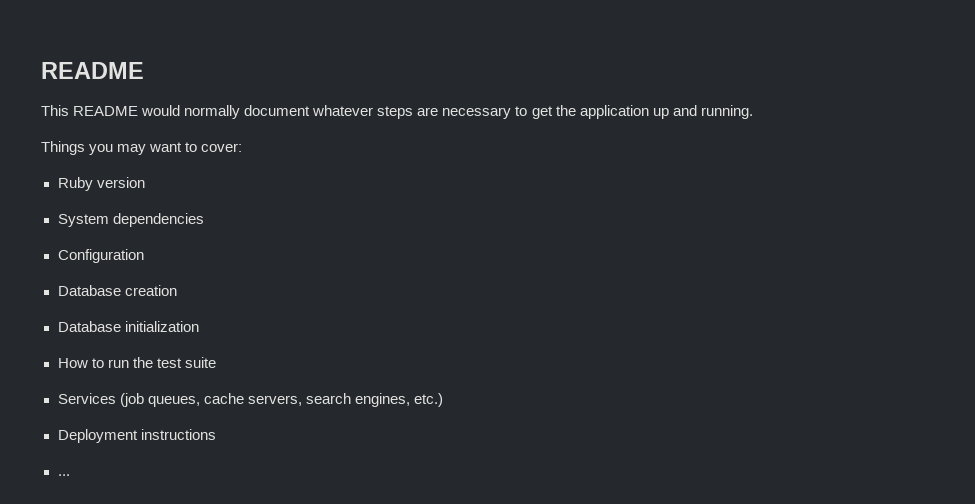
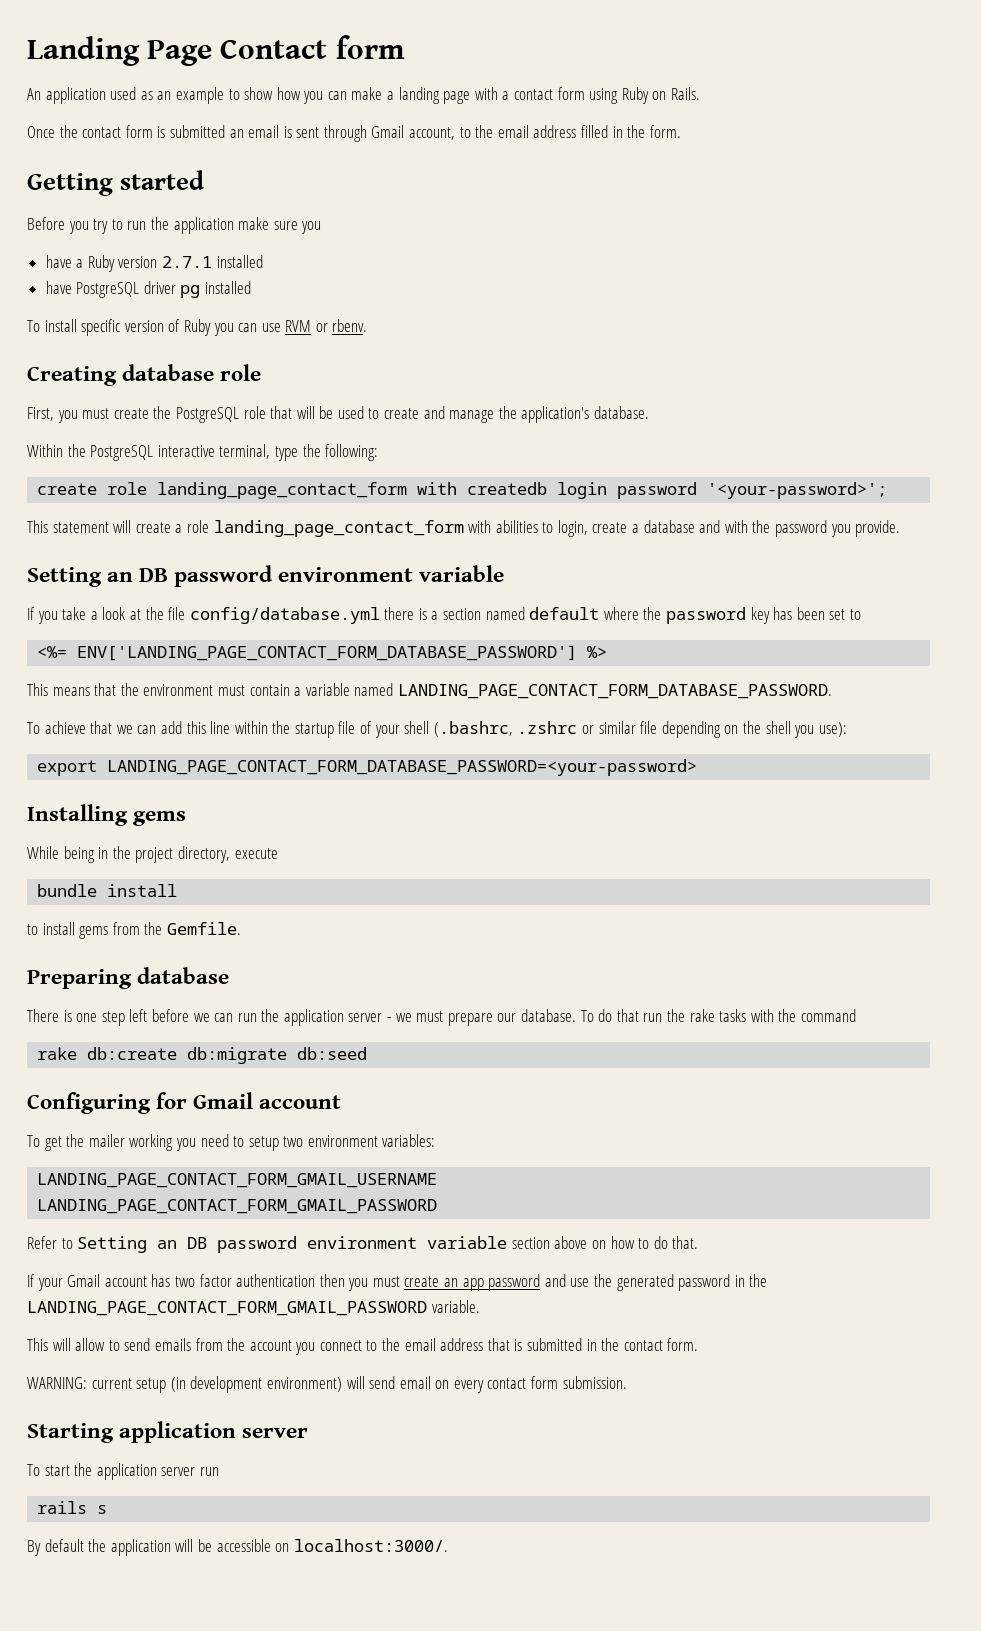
[41,62,144,79] [41,105,753,119] [41,141,243,155] [57,177,145,191] [57,213,204,227] [57,249,144,263] [57,285,177,296] [57,321,199,332] [57,357,216,368] [57,393,443,407] [57,429,216,443] [57,474,70,476] README // This README would normally document whatever steps are necessary to get the application up and running. // Things you may want to cover: // Ruby version // System dependencies // Configuration // Database creation // Database initialization // How to run the test suite // Services (job queues, cache servers, search engines, etc.) // Deployment instructions // ... -> [27,35,405,66] [27,87,700,104] [27,125,681,142] [27,170,205,196] [27,217,322,234] [45,255,263,272] [45,281,252,298] [27,319,368,336] [27,364,262,386] [27,406,650,423] [27,444,379,461] [37,482,888,499] [27,520,901,537] [27,565,505,587] [27,607,861,624] [37,645,608,661] [27,683,832,699] [27,721,847,738] [37,759,698,776] [27,804,187,826] [27,846,278,863] [37,884,178,897] [27,922,241,939] [27,967,230,989] [27,1009,856,1026] [37,1047,368,1064] [27,1092,342,1114] [27,1134,436,1151] [37,1173,438,1188] [37,1199,438,1214] [27,1236,699,1253] [27,1274,768,1291] [27,1300,480,1316] [27,1338,699,1355] [27,1376,627,1393] [27,1421,309,1443] [27,1463,219,1480] [37,1501,108,1514] [27,1539,448,1556] Landing Page Contact form // An application used as an example to show how you can make a landing page with a contact form using Ruby on Rails. // Once the contact form is submitted an email is sent through Gmail account, to the email address filled in the form. // Getting started // Before you try to run the application make sure you // have a Ruby version 2.7.1 installed // have PostgreSQL driver pg installed // To install specific version of Ruby you can use RVM or rbenv. // Creating database role // First, you must create the PostgreSQL role that will be used to create and manage the application's database. // Within the PostgreSQL interactive terminal, type the following: // create role landing_page_contact_form with createdb login password '<your-password>'; // This statement will create a role landing_page_contact_form with abilities to login, create a database and with the password you provide. // Setting an DB password environment variable // If you take a look at the file config/database.yml there is a section named default where the password key has been set to // <%= ENV['LANDING_PAGE_CONTACT_FORM_DATABASE_PASSWORD'] %> // This means that the environment must contain a variable named LANDING_PAGE_CONTACT_FORM_DATABASE_PASSWORD. // To achieve that we can add this line within the startup file of your shell (.bashrc, .zshrc or similar file depending on the shell you use): // export LANDING_PAGE_CONTACT_FORM_DATABASE_PASSWORD=<your-password> // Installing gems // While being in the project directory, execute // bundle install // to install gems from the Gemfile. // Preparing database // There is one step left before we can run the application server - we must prepare our database. To do that run the rake tasks with the command // rake db:create db:migrate db:seed // Configuring for Gmail account // To get the mailer working you need to setup two environment variables: // LANDING_PAGE_CONTACT_FORM_GMAIL_USERNAME // LANDING_PAGE_CONTACT_FORM_GMAIL_PASSWORD // Refer to Setting an DB password environment variable section above on how to do that. // If your Gmail account has two factor authentication then you must create an app password and use the generated password in the LANDING_PAGE_CONTACT_FORM_GMAIL_PASSWORD variable. // This will allow to send emails from the account you connect to the email address that is submitted in the contact form. // WARNING: current setup (in development environment) will send email on every contact form submission. // Starting application server // To start the application server run // rails s // By default the application will be accessible on localhost:3000/.

